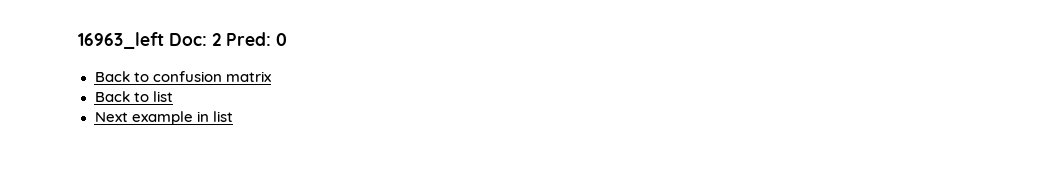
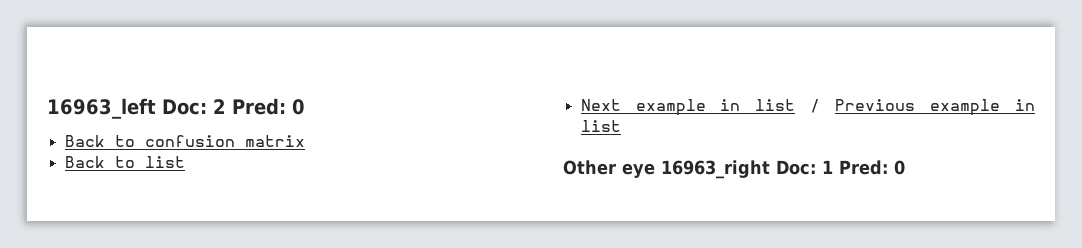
(233, 116) none -> [810,99,1035,116] [580,120,621,132] [563,160,905,179] / Previous example in list // Other eye 16963_right Doc: 1 Pred: 0

